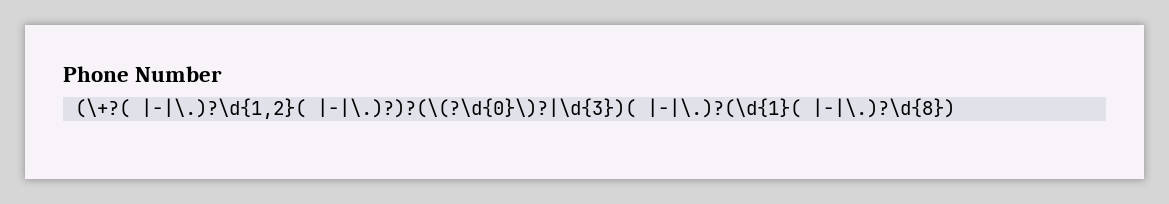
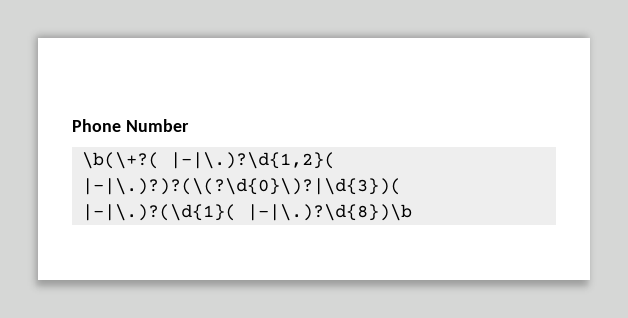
[75,98,131,118] (\+?( -> [82,152,160,169] \b(\+?(
[812,98,956,118] |-|\.)?\d{8}) -> [247,204,413,221] |-|\.)?\d{8})\b

